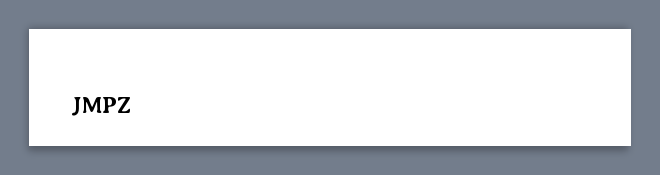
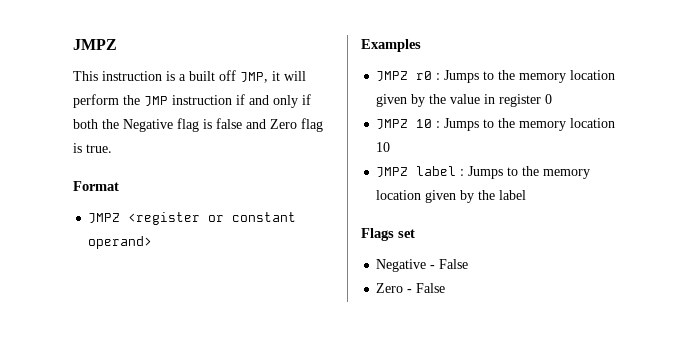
[71,97,131,116] JMPZ -> [73,39,117,50] [73,70,306,83] [73,94,311,108] [73,118,323,132] [73,143,112,153] [73,181,119,191] [88,212,297,225] [88,236,153,249] [361,39,421,52] [376,70,616,83] [376,94,553,107] [376,118,616,131] [376,142,391,152] [376,166,591,179] [376,190,527,203] [361,228,415,241] [376,259,469,272] [376,283,446,293] JMPZ // This instruction is a built off JMP, it will perform the JMP instruction if and only if both the Negative flag is false and Zero flag is true. // Format // JMPZ <register or constant operand> // Examples // JMPZ r0 : Jumps to the memory location given by the value in register 0 // JMPZ 10 : Jumps to the memory location 10 // JMPZ label : Jumps to the memory location given by the label // Flags set // Negative - False // Zero - False

